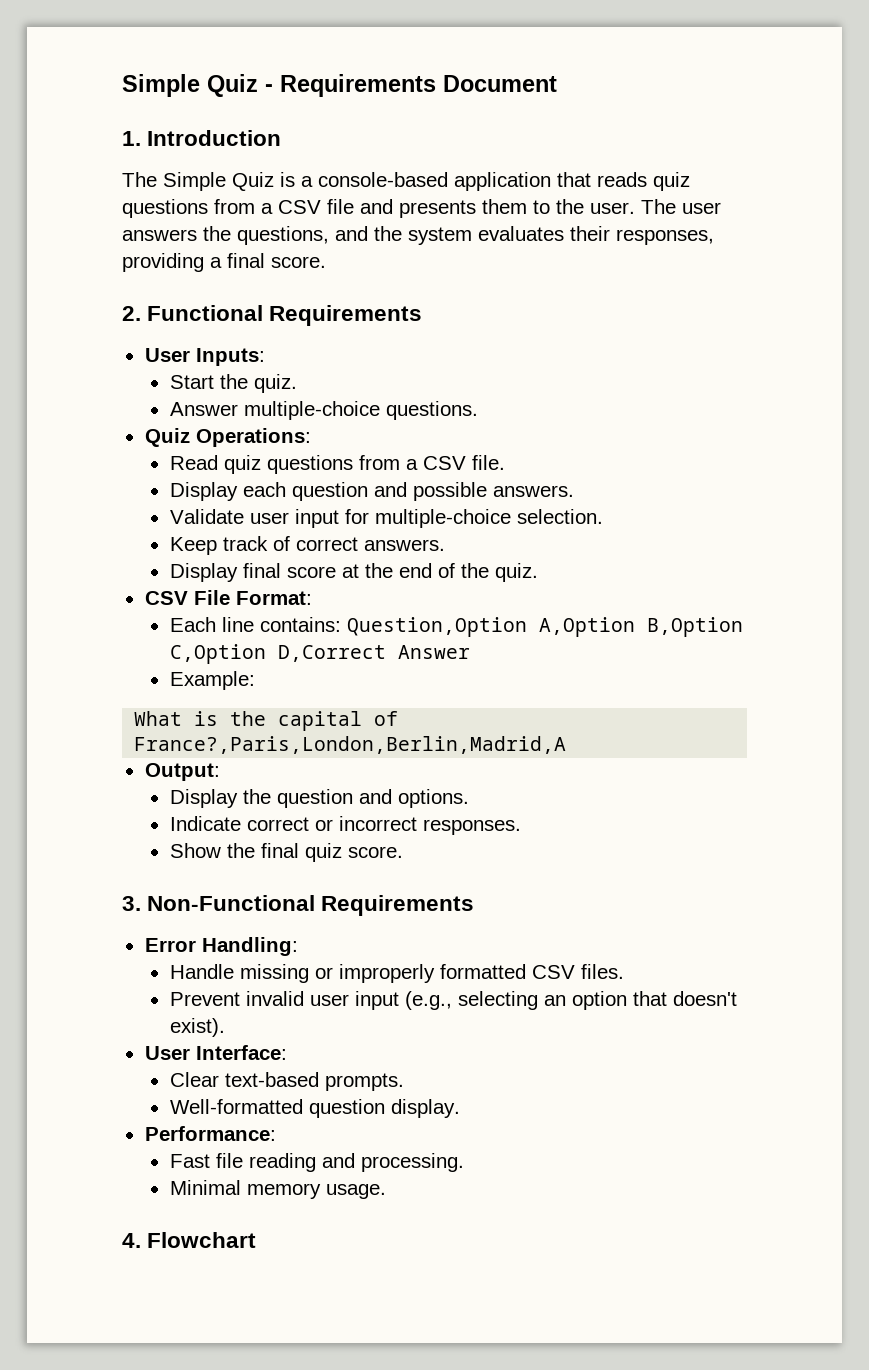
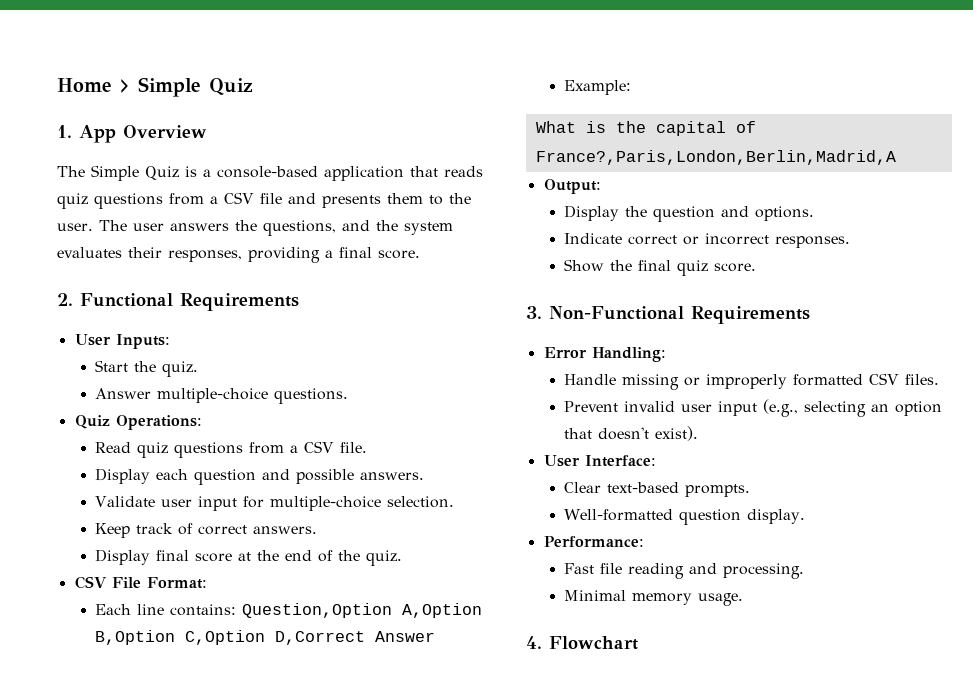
[122,74,557,97] Simple Quiz - Requirements Document -> [57,77,253,97] Home > Simple Quiz
[147,130,282,146] Introduction -> [79,125,207,143] App Overview

